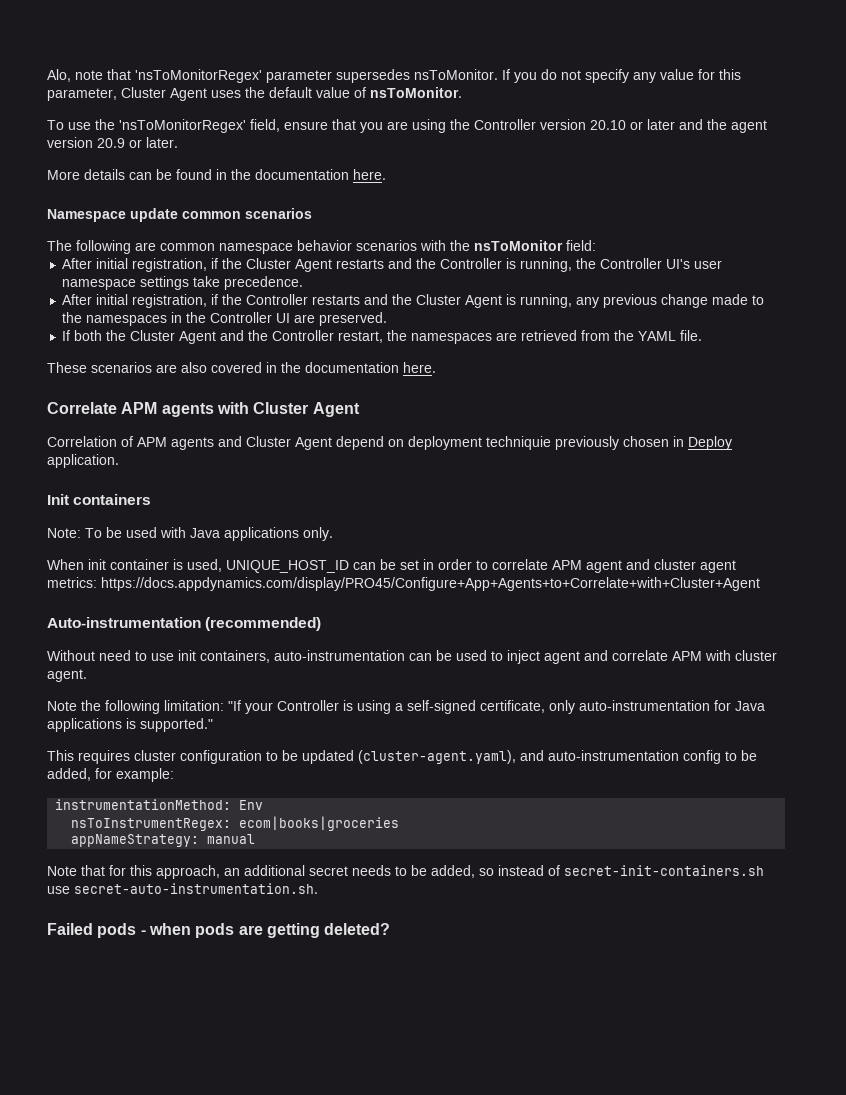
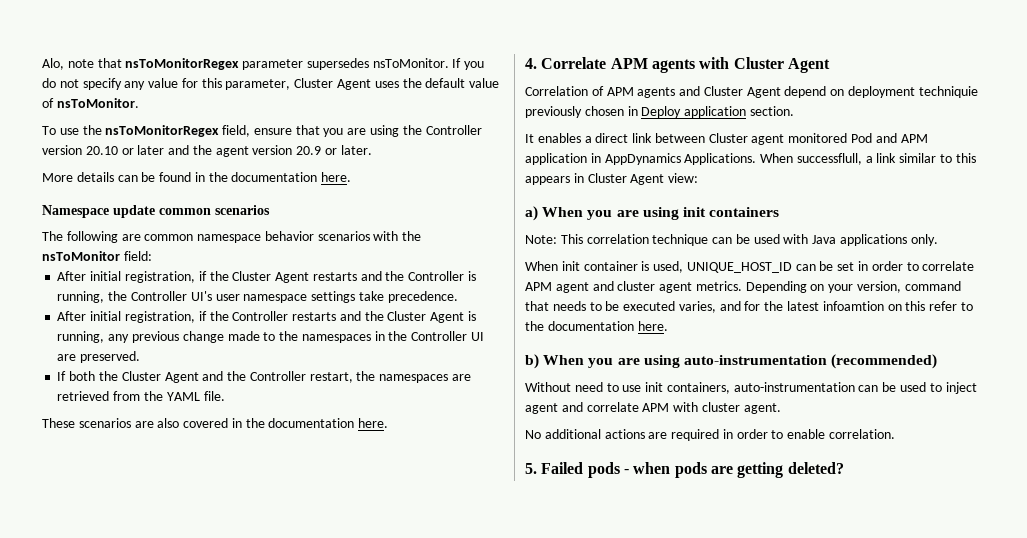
[135,69,262,83] 'nsToMonitorRegex' -> [125,58,240,70] nsToMonitorRegex
[119,119,246,133] 'nsToMonitorRegex' -> [105,125,220,137] nsToMonitorRegex
(436, 367) none -> [525,58,537,69] 4.
[47,454,119,468] [47,494,152,505] [47,528,102,538] application. // Init containers // Note: To -> [684,106,794,118] [525,133,928,145] [525,153,976,165] [525,173,699,185] [525,206,780,221] [525,234,733,246] application section. // It enables a direct link between Cluster agent monitored Pod and APM application in AppDynamics Applications. When successflull, a link similar to this appears in Cluster Agent view: // a) When you are using init containers // Note: This correlation technique can
[47,577,760,591] [47,617,201,628] metrics: https://docs.appdynamics.com/display/PRO45/Configure+App+Agents+to+Correlate+with+Cluster+Agent // Auto-instrumentation -> [695,281,961,293] [525,301,973,313] [525,321,668,331] [525,354,827,369] metrics. Depending on your version, command that needs to be executed varies, and for the latest infoamtion on this refer to the documentation here. // b) When you are using auto-instrumentation
[47,700,765,714] [47,718,213,732] [47,750,757,764] [47,768,174,782] [55,799,264,810] [71,816,400,831] [71,834,256,847] [47,865,764,879] [47,883,318,894] Note the following limitation: "If your Controller is using a self-signed certificate, only auto-instrumentation for Java applications is supported." // This requires cluster configuration to be updated (cluster-agent.yaml), and auto-instrumentation config to be added, for example: // instrumentationMethod: Env // nsToInstrumentRegex: ecom|books|groceries // appNameStrategy: manual // Note that for this approach, an additional secret needs to be added, so instead of secret-init-containers.sh use secret-auto-instrumentation.sh. // -> [525,429,896,441] [525,463,537,474] No additional actions are required in order to enable correlation. // 5.

